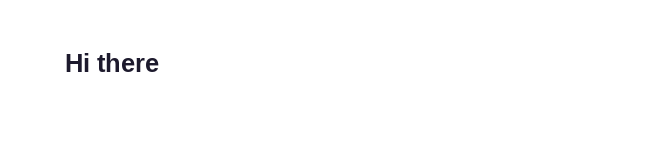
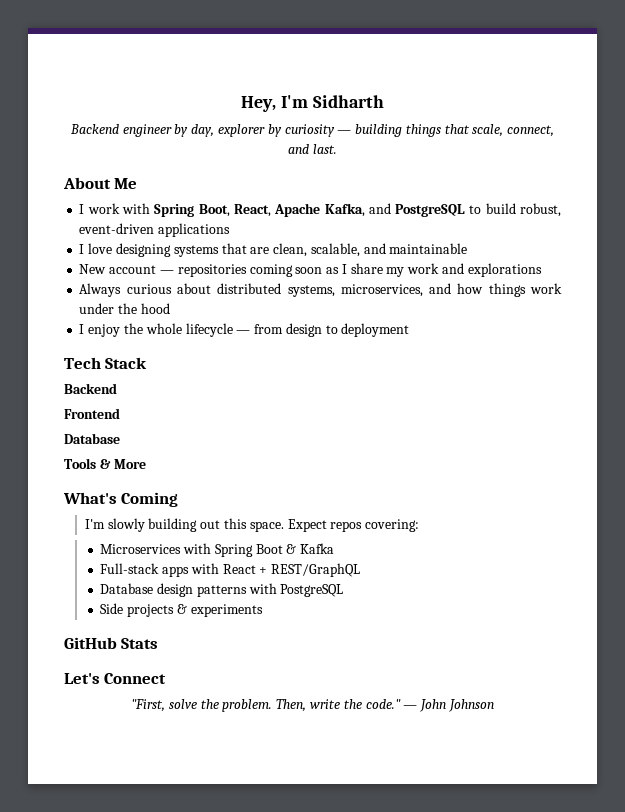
[65,53,159,72] Hi there -> [241,95,384,112] [69,124,555,137] [288,144,337,154] [63,177,138,189] [79,203,562,217] [79,223,231,237] [79,243,468,257] [79,263,542,277] [79,283,562,297] [79,303,170,314] [79,323,410,337] [64,357,148,369] [64,383,117,394] [64,408,120,419] [64,433,120,444] [64,458,146,469] [63,492,179,507] [84,518,420,532] [100,543,335,557] [100,563,361,577] [100,583,344,597] [100,603,263,617] [64,637,159,649] [64,673,167,684] [131,699,494,712] Hey, I'm Sidharth // Backend engineer by day, explorer by curiosity — building things that scale, connect, and last. // About Me // I work with Spring Boot, React, Apache Kafka, and PostgreSQL to build robust, event-driven applications // I love designing systems that are clean, scalable, and maintainable // New account — repositories coming soon as I share my work and explorations // Always curious about distributed systems, microservices, and how things work under the hood // I enjoy the whole lifecycle — from design to deployment // Tech Stack // Backend // Frontend // Database // Tools & More // What's Coming // I'm slowly building out this space. Expect repos covering: // Microservices with Spring Boot & Kafka // Full-stack apps with React + REST/GraphQL // Database design patterns with PostgreSQL // Side projects & experiments // GitHub Stats // Let's Connect // "First, solve the problem. Then, write the code." — John Johnson

